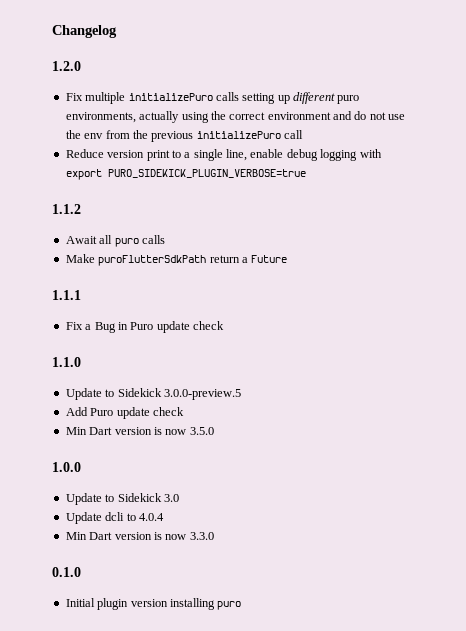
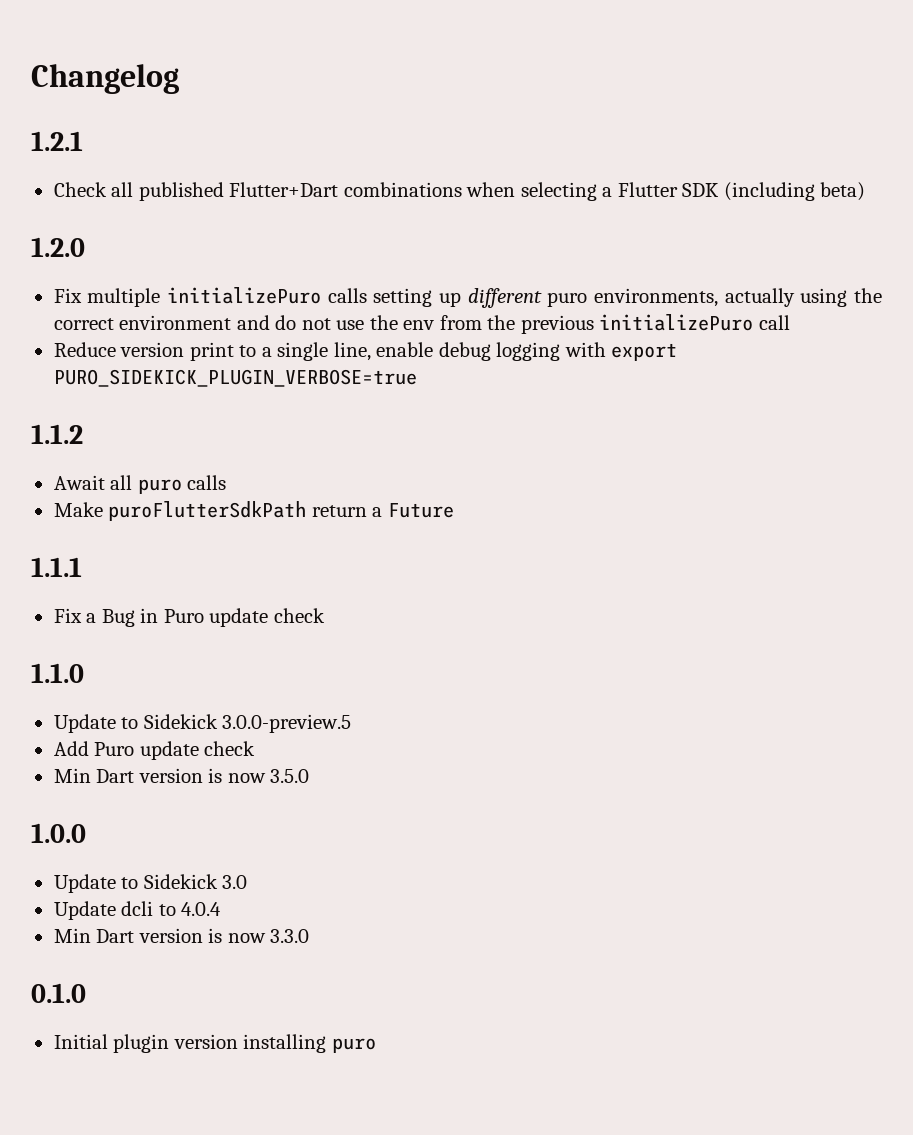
(117, 31) none -> [31,131,83,151] [53,182,866,201] // 1.2.1 // Check all published Flutter+Dart combinations when selecting a Flutter SDK (including beta)

